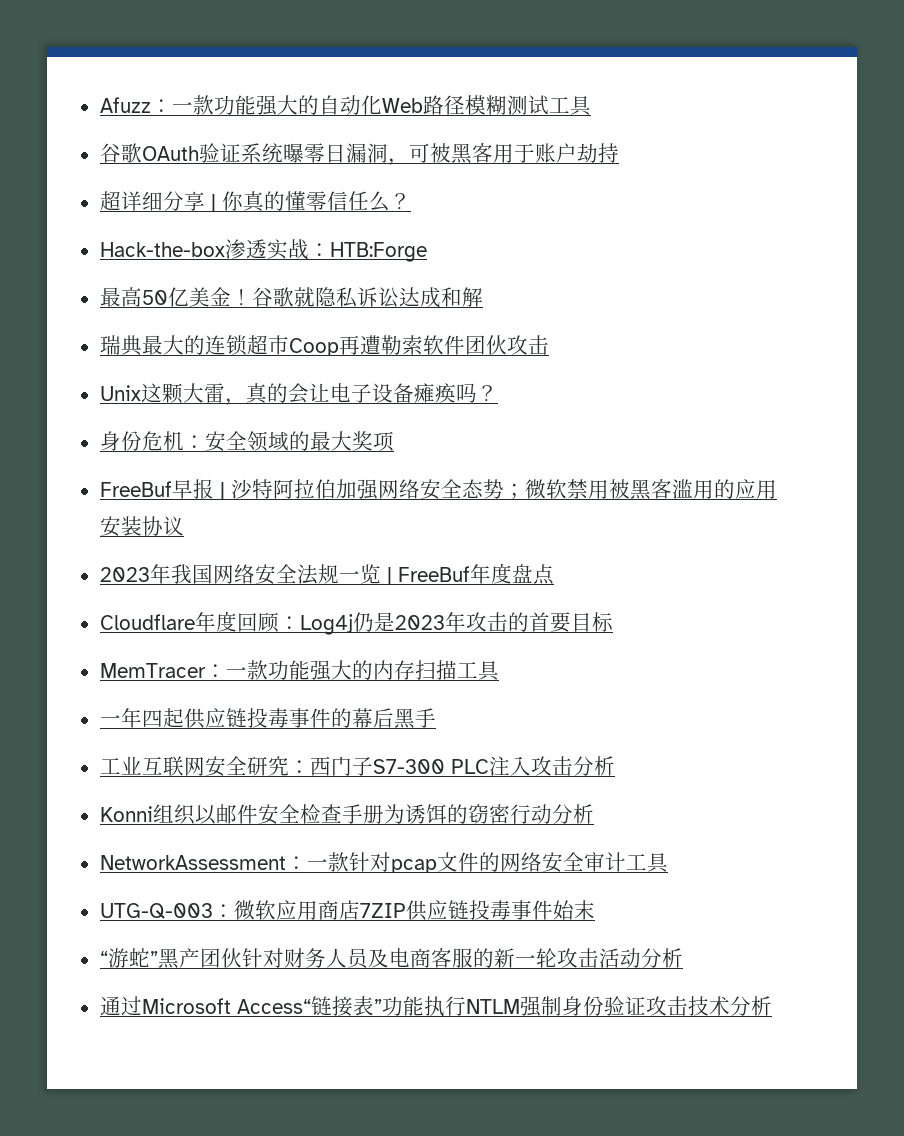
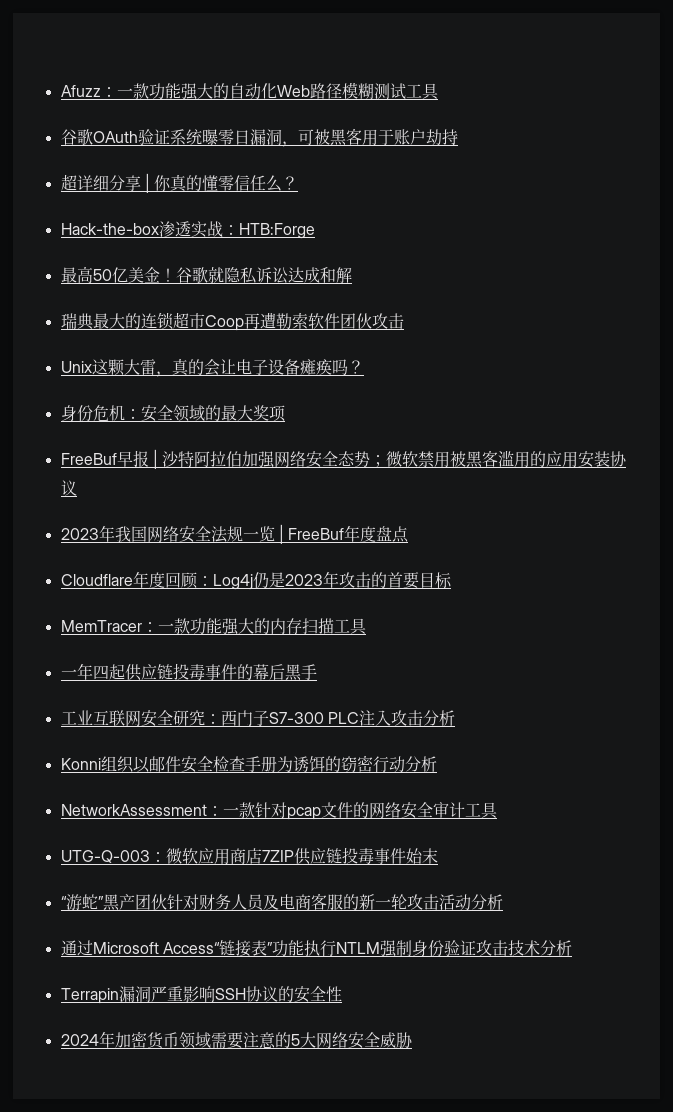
(772, 1006) none -> [60,986,342,1004] [60,1031,413,1049] // Terrapin漏洞严重影响SSH协议的安全性 // 2024年加密货币领域需要注意的5大网络安全威胁

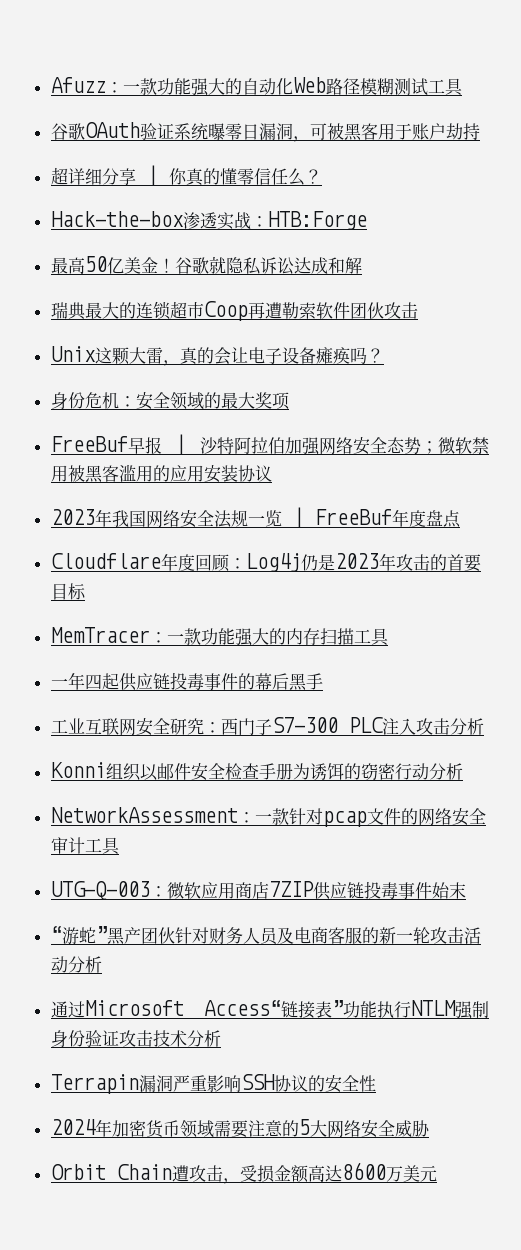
(413, 1040) none -> [50,1162,437,1184] // Orbit Chain遭攻击，受损金额高达8600万美元

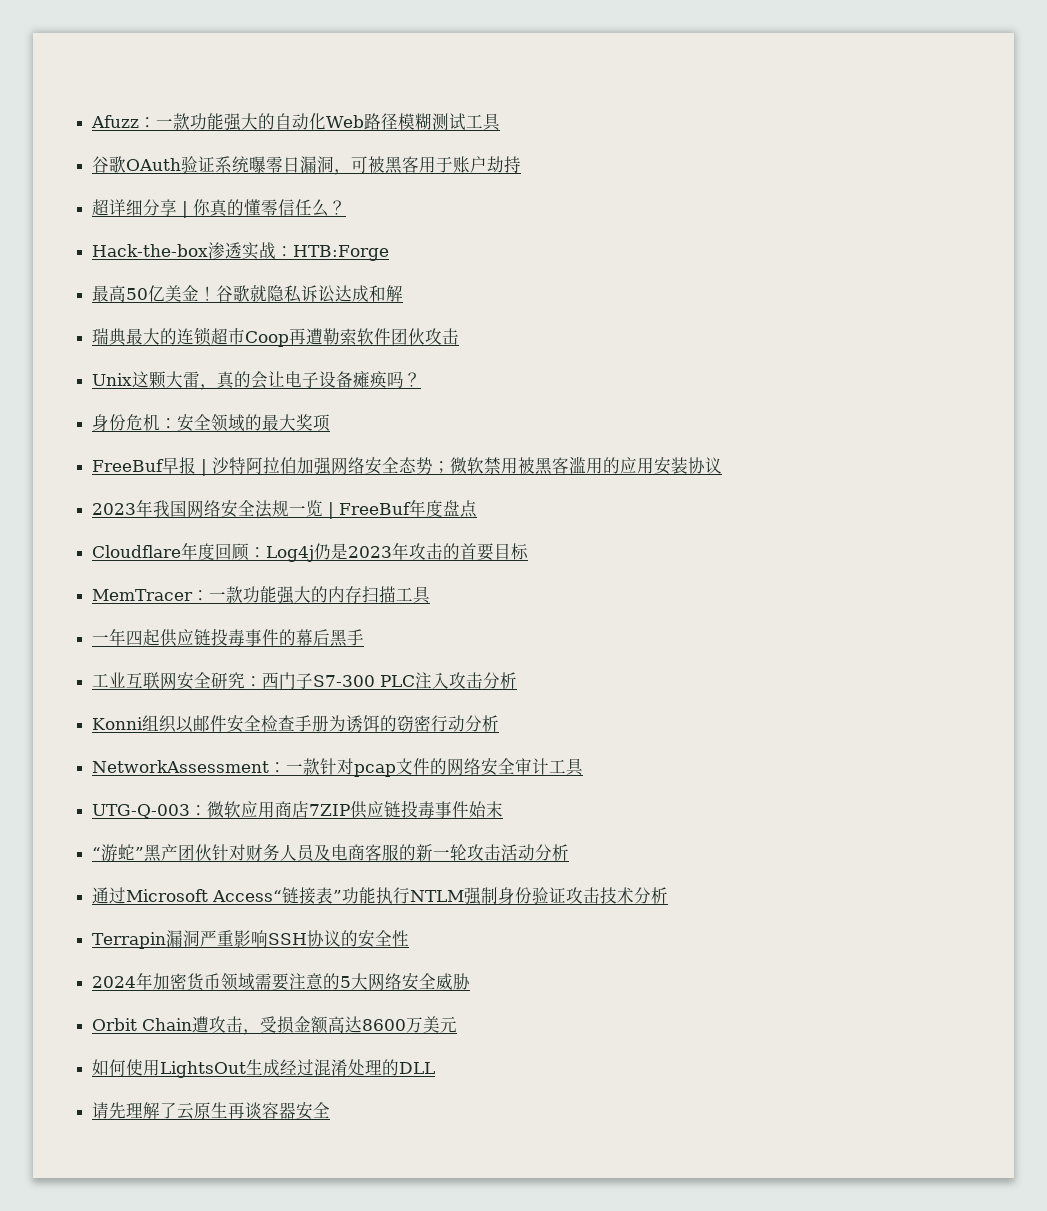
(437, 1173) none -> [92,1059,436,1078] [92,1102,331,1120] // 如何使用LightsOut生成经过混淆处理的DLL // 请先理解了云原生再谈容器安全

